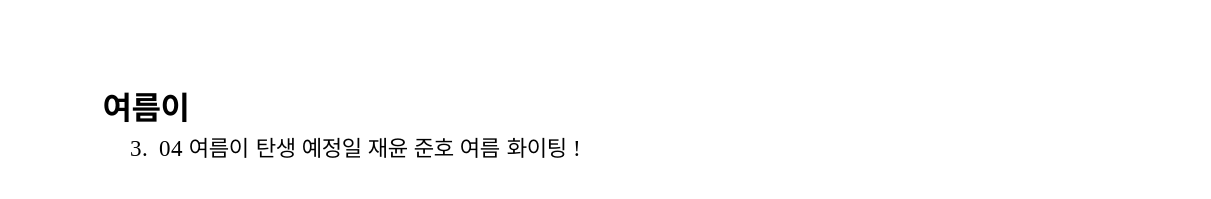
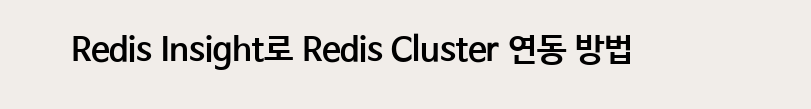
[103,92,190,123] [129,137,581,158] 여름이 // 3. 04 여름이 탄생 예정일 재윤 준호 여름 화이팅 ! -> [71,33,633,70] Redis Insight로 Redis Cluster 연동 방법

